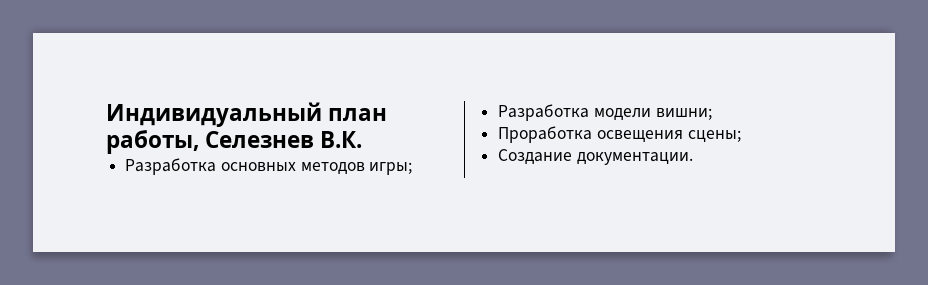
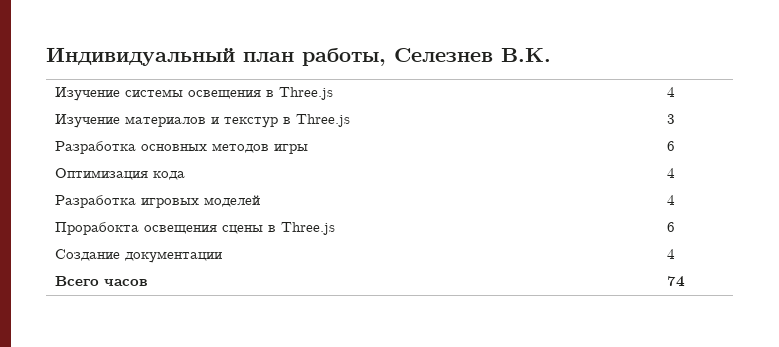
[125,158,413,175] [498,104,712,121] [498,126,741,143] [498,149,693,165] // Разработка основных методов игры; // Разработка модели вишни; // Проработка освещения сцены; // Создание документации. -> [55,87,334,101] [667,87,676,97] [55,114,351,128] [667,114,676,124] [55,141,309,154] [667,141,676,151] [55,168,186,180] [667,168,676,178] [55,195,261,208] [667,195,676,205] [55,222,336,235] [667,222,676,232] [55,249,223,263] [667,249,676,259] [55,276,149,286] [667,276,686,287] // Изучение системы освещения в Three.js | 4 // Изучение материалов и текстур в Three.js | 3 // Разработка основных методов игры | 6 // Оптимизация кода | 4 // Разработка игровых моделей | 4 // Прорабокта освещения сцены в Three.js | 6 // Создание документации | 4 // Всего часов | 74

